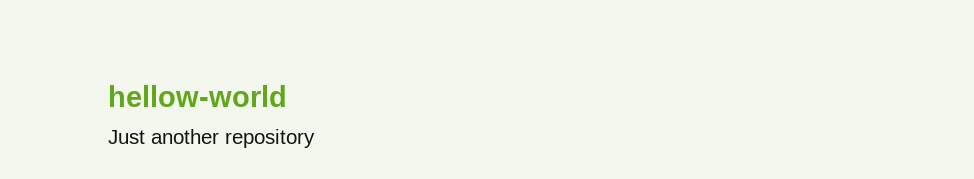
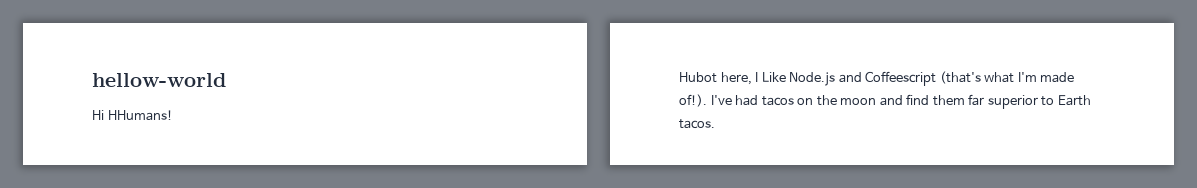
[108,129,315,148] Just another repository -> [92,110,173,121] [679,71,1075,86] [679,94,1091,109] [679,119,715,129] Hi HHumans! // Hubot here, I Like Node.js and Coffeescript (that's what I'm made of!). I've had tacos on the moon and find them far superior to Earth tacos.

